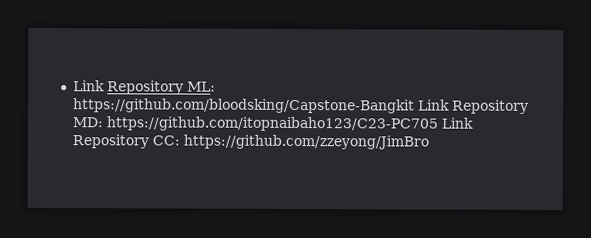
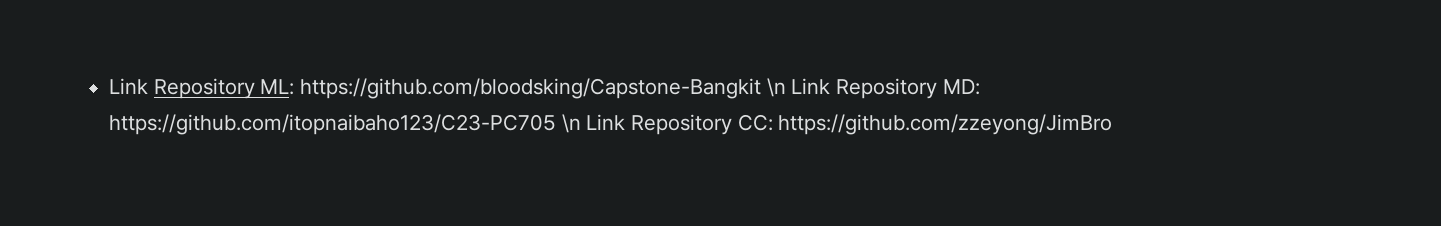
(415, 106) none -> [766,78,786,97] \n
(439, 124) none -> [561,114,581,133] \n

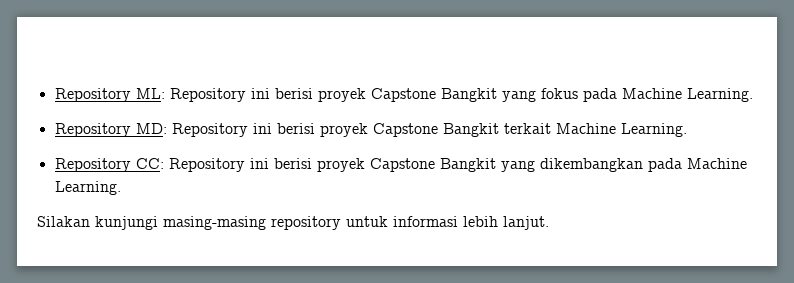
[109,78,149,94] Link -> (54, 95) none
[300,78,980,99] [109,114,1113,135] https://github.com/bloodsking/Capstone-Bangkit \n Link Repository MD: https://github.com/itopnaibaho123/C23-PC705 \n Link Repository CC: https://github.com/zzeyong/JimBro -> [169,88,753,102] [54,123,687,137] [54,158,747,172] [54,181,121,195] [37,216,549,230] Repository ini berisi proyek Capstone Bangkit yang fokus pada Machine Learning. // Repository MD: Repository ini berisi proyek Capstone Bangkit terkait Machine Learning. // Repository CC: Repository ini berisi proyek Capstone Bangkit yang dikembangkan pada Machine Learning. // Silakan kunjungi masing-masing repository untuk informasi lebih lanjut.

